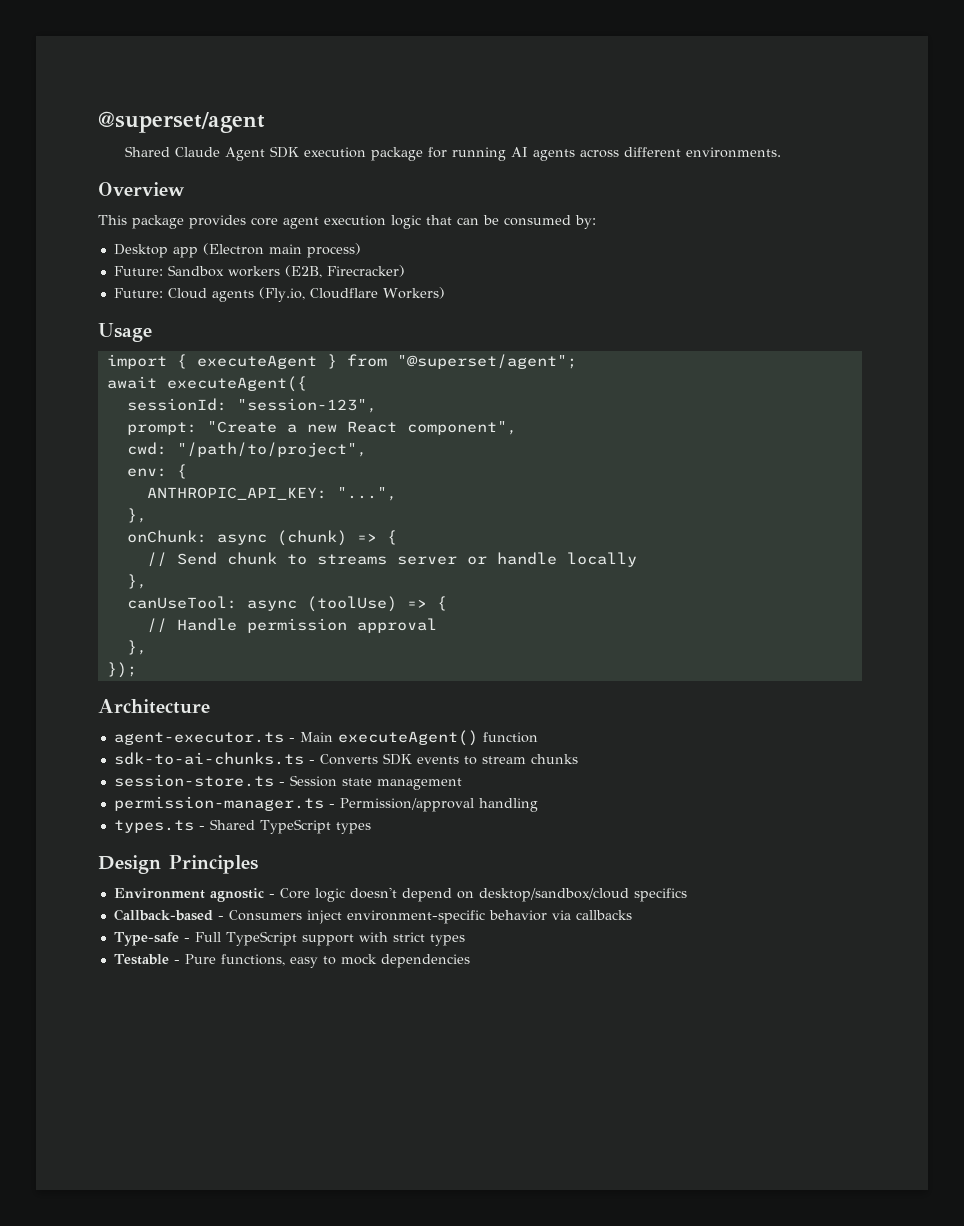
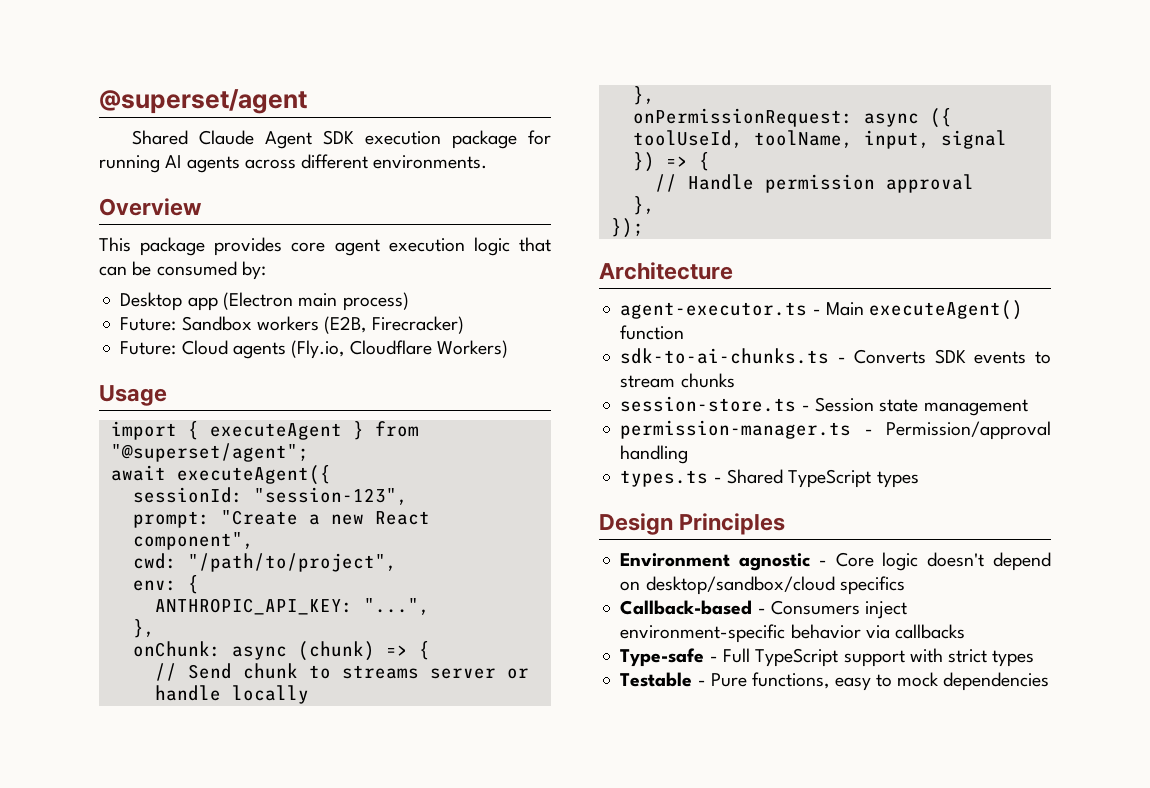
[126,596,397,612] canUseTool: async (toolUse) -> [632,108,952,128] [632,130,1007,149] [632,152,655,172] onPermissionRequest: async ({ toolUseId, toolName, input, signal })

